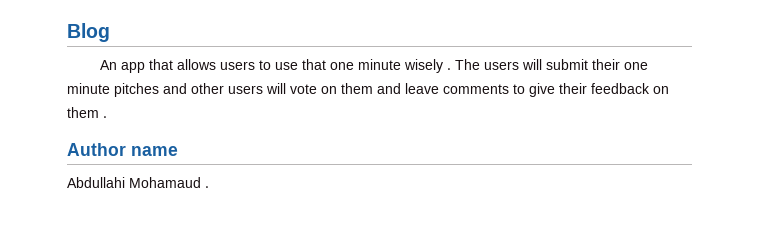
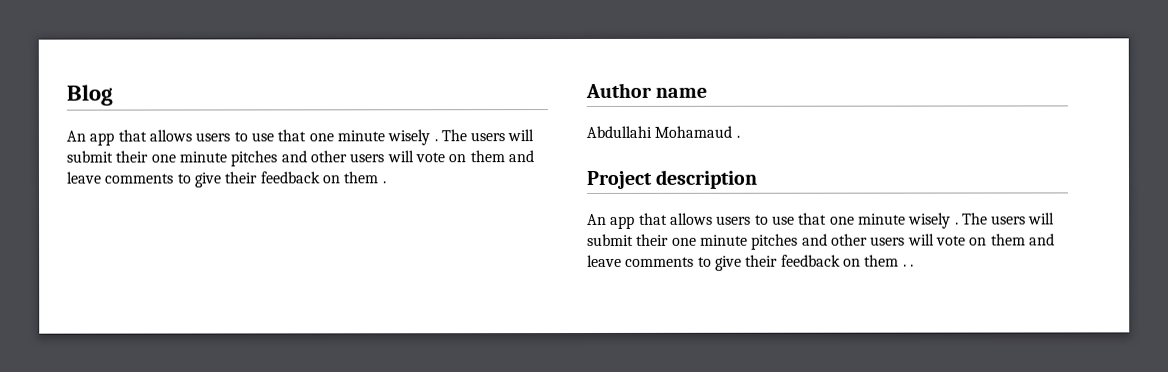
(209, 187) none -> [586,169,759,189] [587,212,1056,229] [587,233,1055,250] [587,254,914,271] // Project description // An app that allows users to use that one minute wisely . The users will submit their one minute pitches and other users will vote on them and leave comments to give their feedback on them . .

